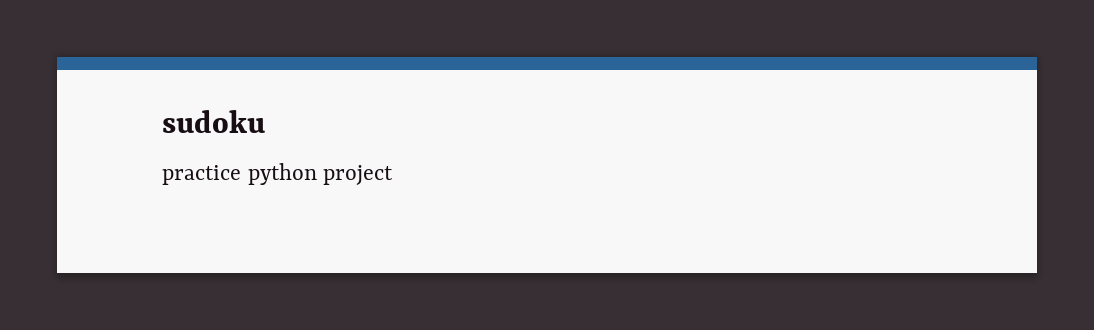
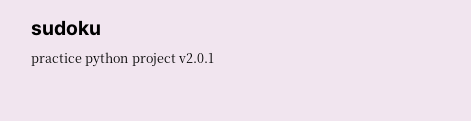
(394, 175) none -> [178,53,215,63] v2.0.1

